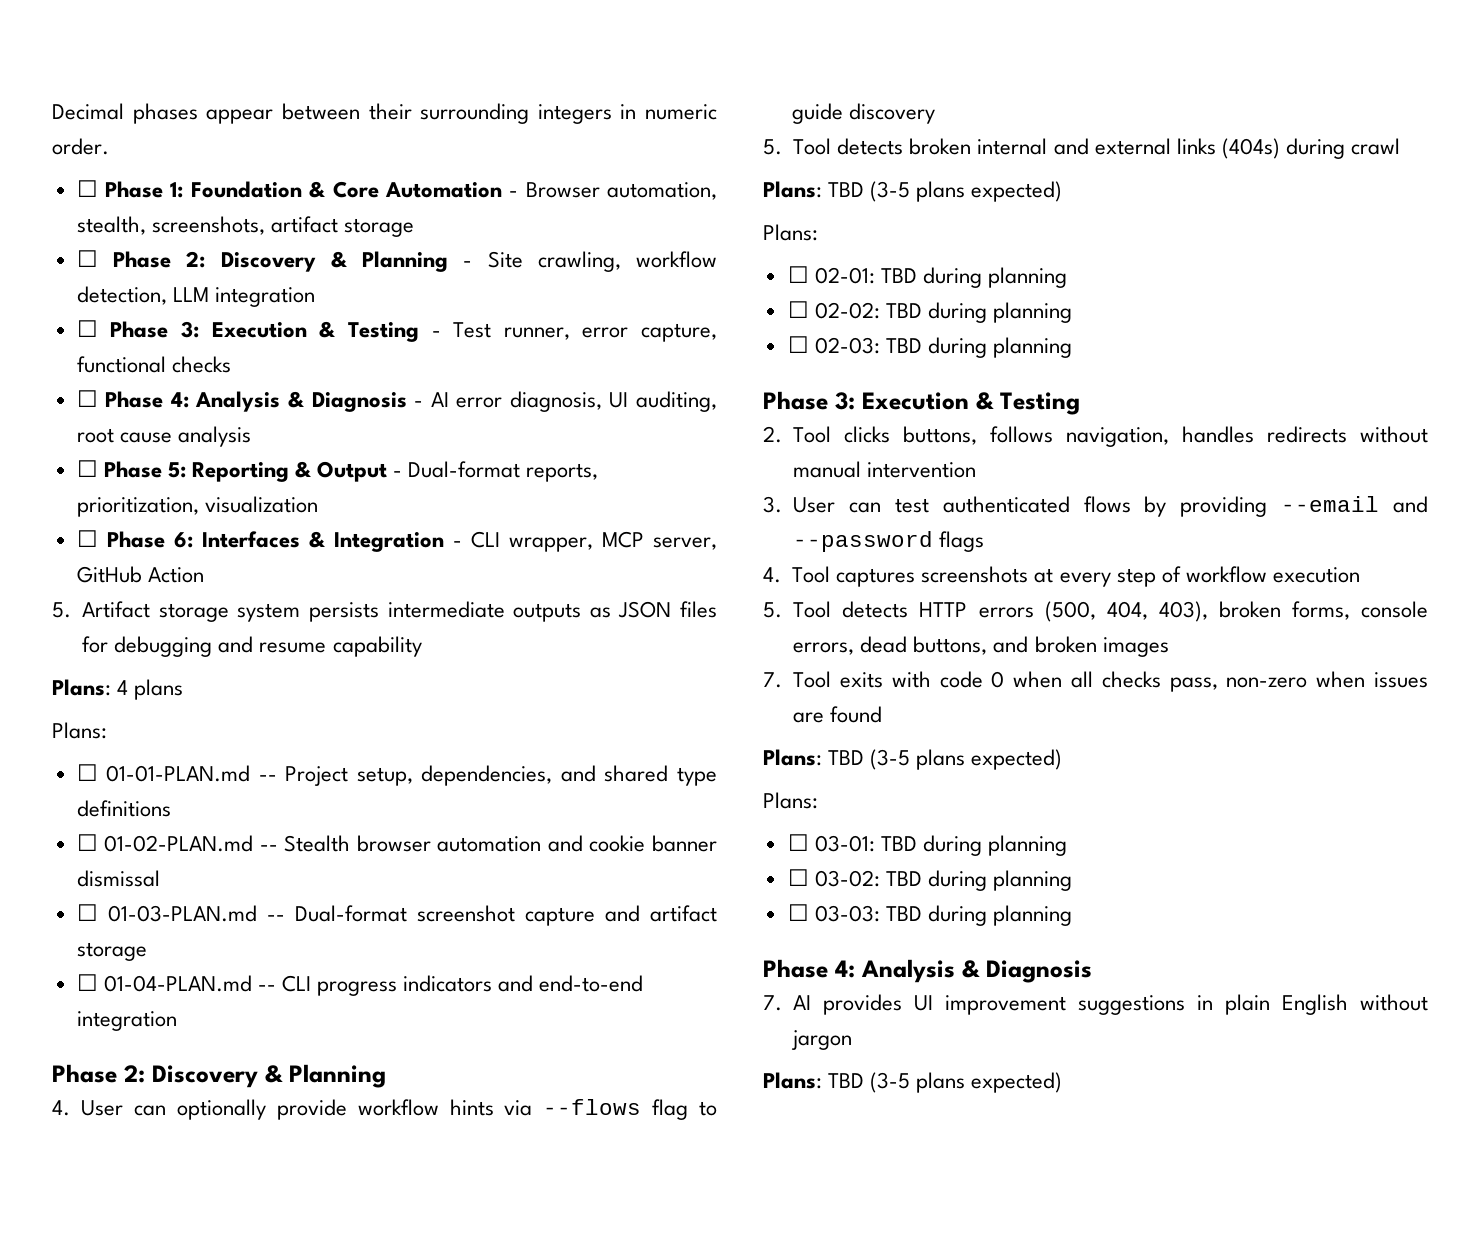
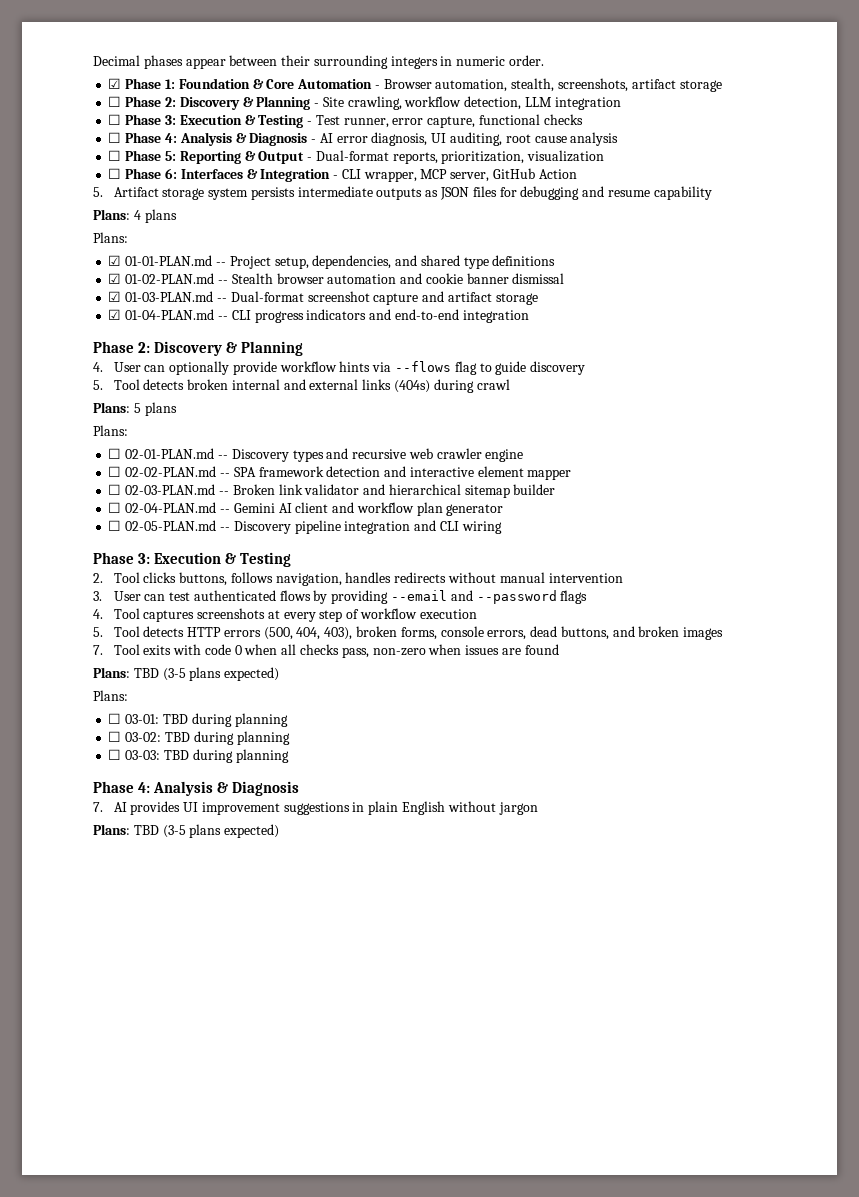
[76,180,98,197] ☐ -> [108,78,122,89] ☑
[76,764,98,781] ☐ -> [108,255,122,266] ☑
[76,834,98,851] ☐ -> [108,273,122,284] ☑
[76,904,98,921] ☐ -> [108,291,122,302] ☑
[76,974,98,991] ☐ -> [108,309,122,320] ☑
[828,181,1063,202] [763,224,818,241] [787,266,1068,288] [787,301,1073,323] [787,336,1073,358] TBD (3-5 plans expected) // Plans: // ☐ 02-01: TBD during planning // ☐ 02-02: TBD during planning // ☐ 02-03: TBD during planning -> [133,402,177,416] [93,425,128,436] [108,448,524,462] [108,466,572,480] [108,484,556,498] [108,502,504,516] [108,520,502,534] 5 plans // Plans: // ☐ 02-01-PLAN.md -- Discovery types and recursive web crawler engine // ☐ 02-02-PLAN.md -- SPA framework detection and interactive element mapper // ☐ 02-03-PLAN.md -- Broken link validator and hierarchical sitemap builder // ☐ 02-04-PLAN.md -- Gemini AI client and workflow plan generator // ☐ 02-05-PLAN.md -- Discovery pipeline integration and CLI wiring

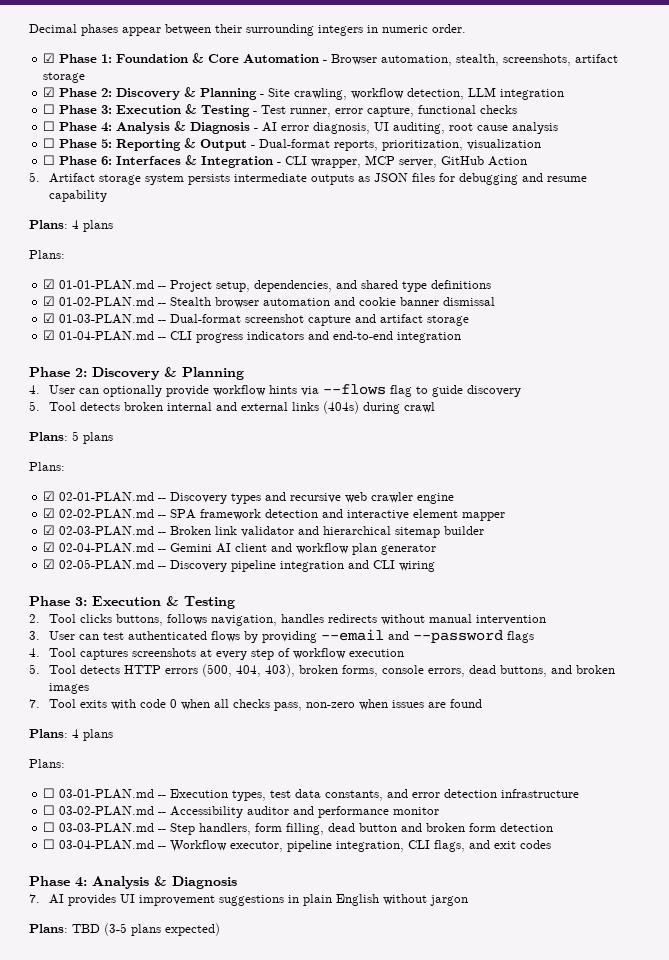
[108,96,122,107] ☐ -> [43,87,56,97] ☑
[108,448,122,459] ☐ -> [43,491,56,501] ☑
[108,466,122,477] ☐ -> [43,508,56,518] ☑
[108,484,122,495] ☐ -> [43,525,56,535] ☑
[108,502,122,513] ☐ -> [43,542,56,552] ☑
[108,520,122,531] ☐ -> [43,559,56,569] ☑
[133,667,280,681] [93,690,128,701] [108,713,288,727] [108,731,290,745] [108,749,289,763] TBD (3-5 plans expected) // Plans: // ☐ 03-01: TBD during planning // ☐ 03-02: TBD during planning // ☐ 03-03: TBD during planning -> [72,729,113,741] [29,759,65,768] [43,788,580,801] [43,805,440,818] [43,822,554,835] [43,839,552,852] 4 plans // Plans: // ☐ 03-01-PLAN.md -- Execution types, test data constants, and error detection infrastructure // ☐ 03-02-PLAN.md -- Accessibility auditor and performance monitor // ☐ 03-03-PLAN.md -- Step handlers, form filling, dead button and broken form detection // ☐ 03-04-PLAN.md -- Workflow executor, pipeline integration, CLI flags, and exit codes

